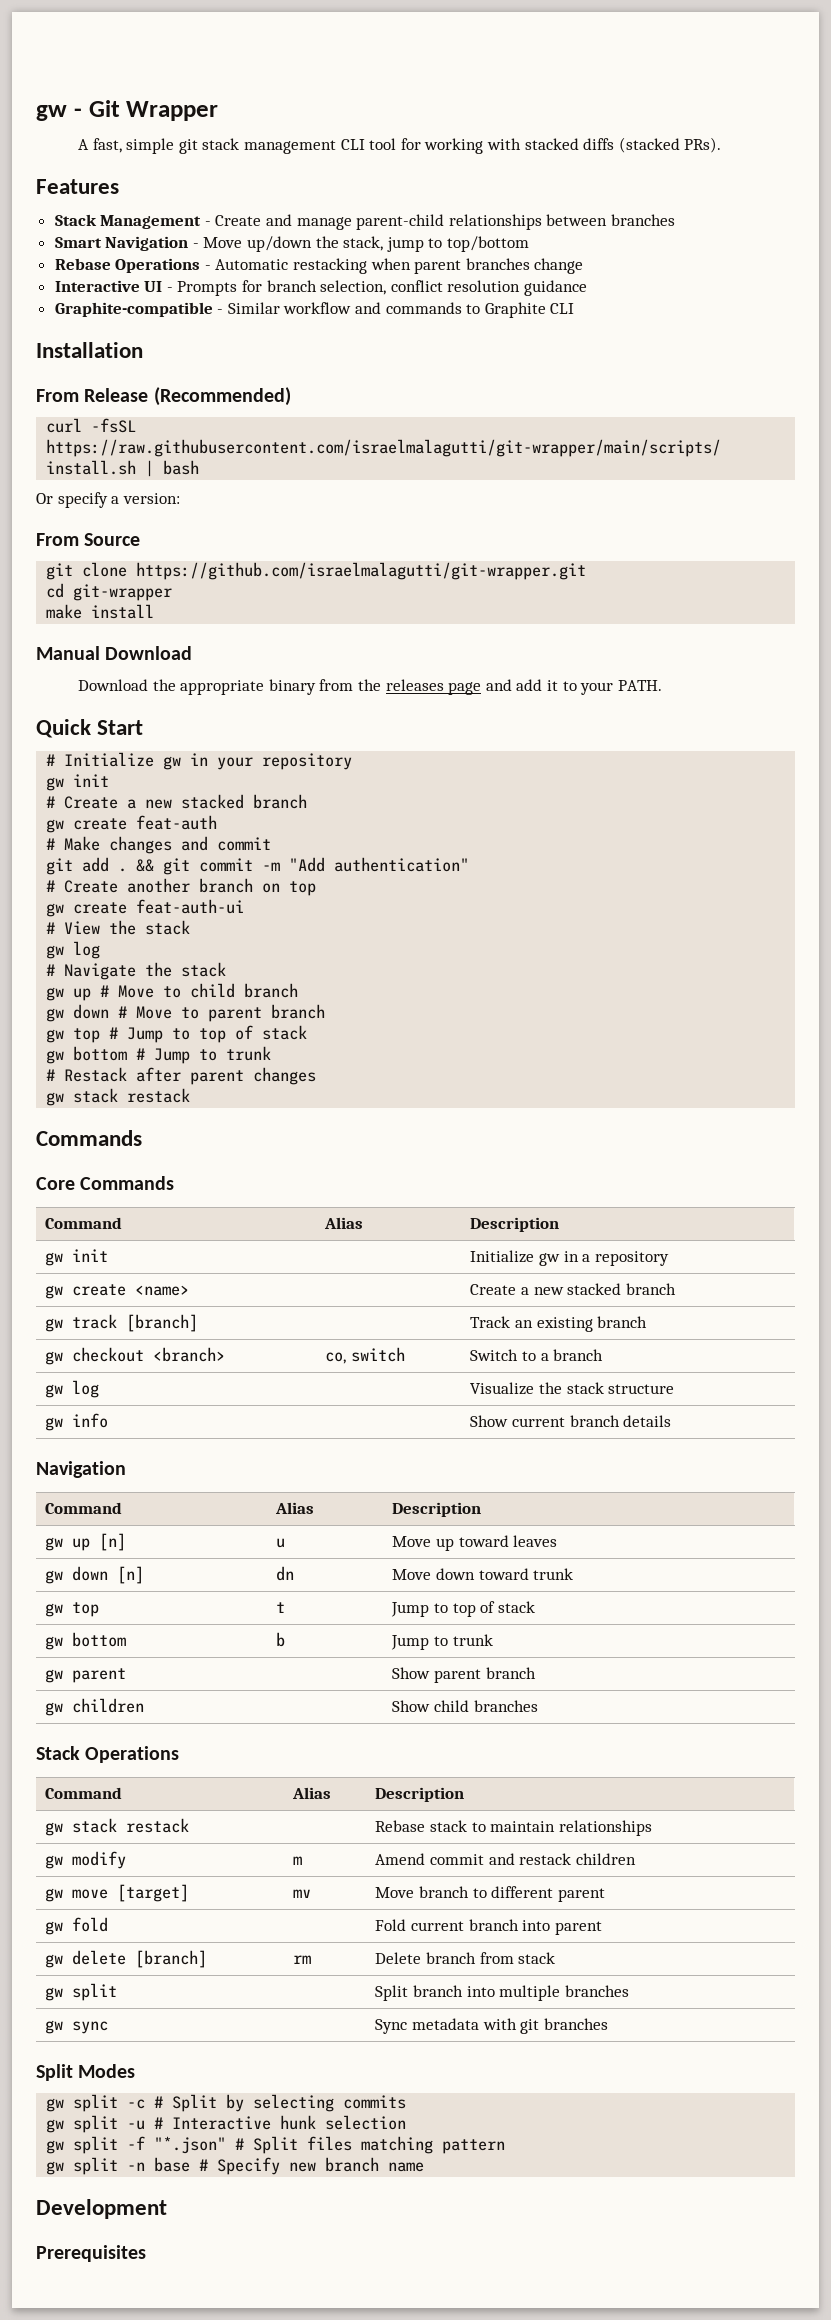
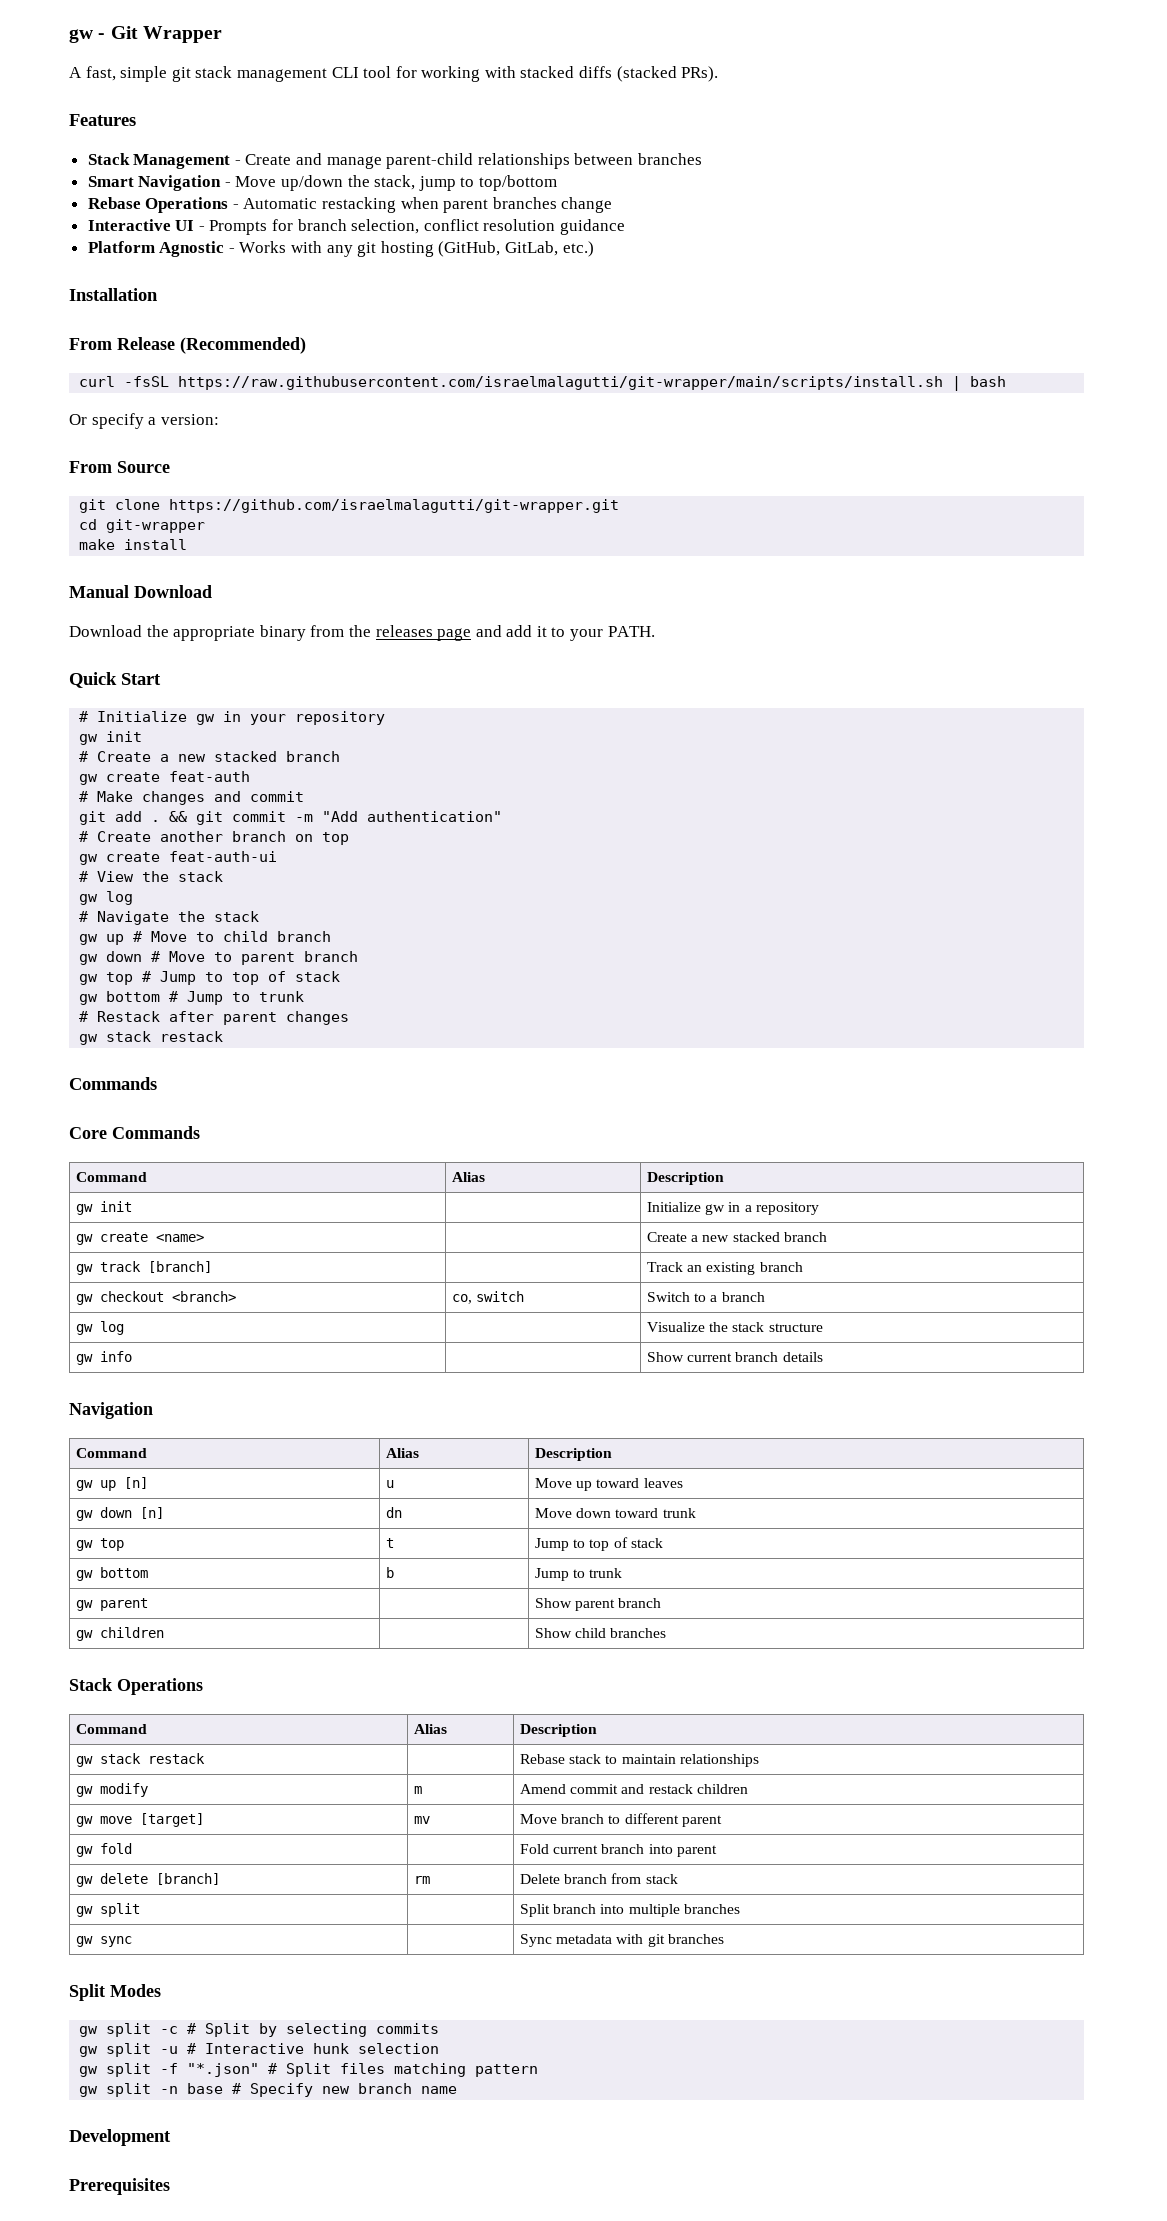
[54,302,575,318] Graphite-compatible - Similar workflow and commands to Graphite CLI -> [87,241,594,257] Platform Agnostic - Works with any git hosting (GitHub, GitLab, etc.)

